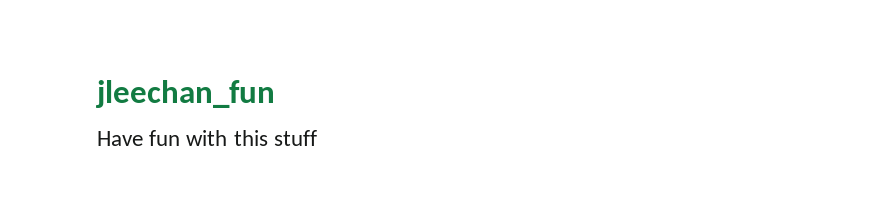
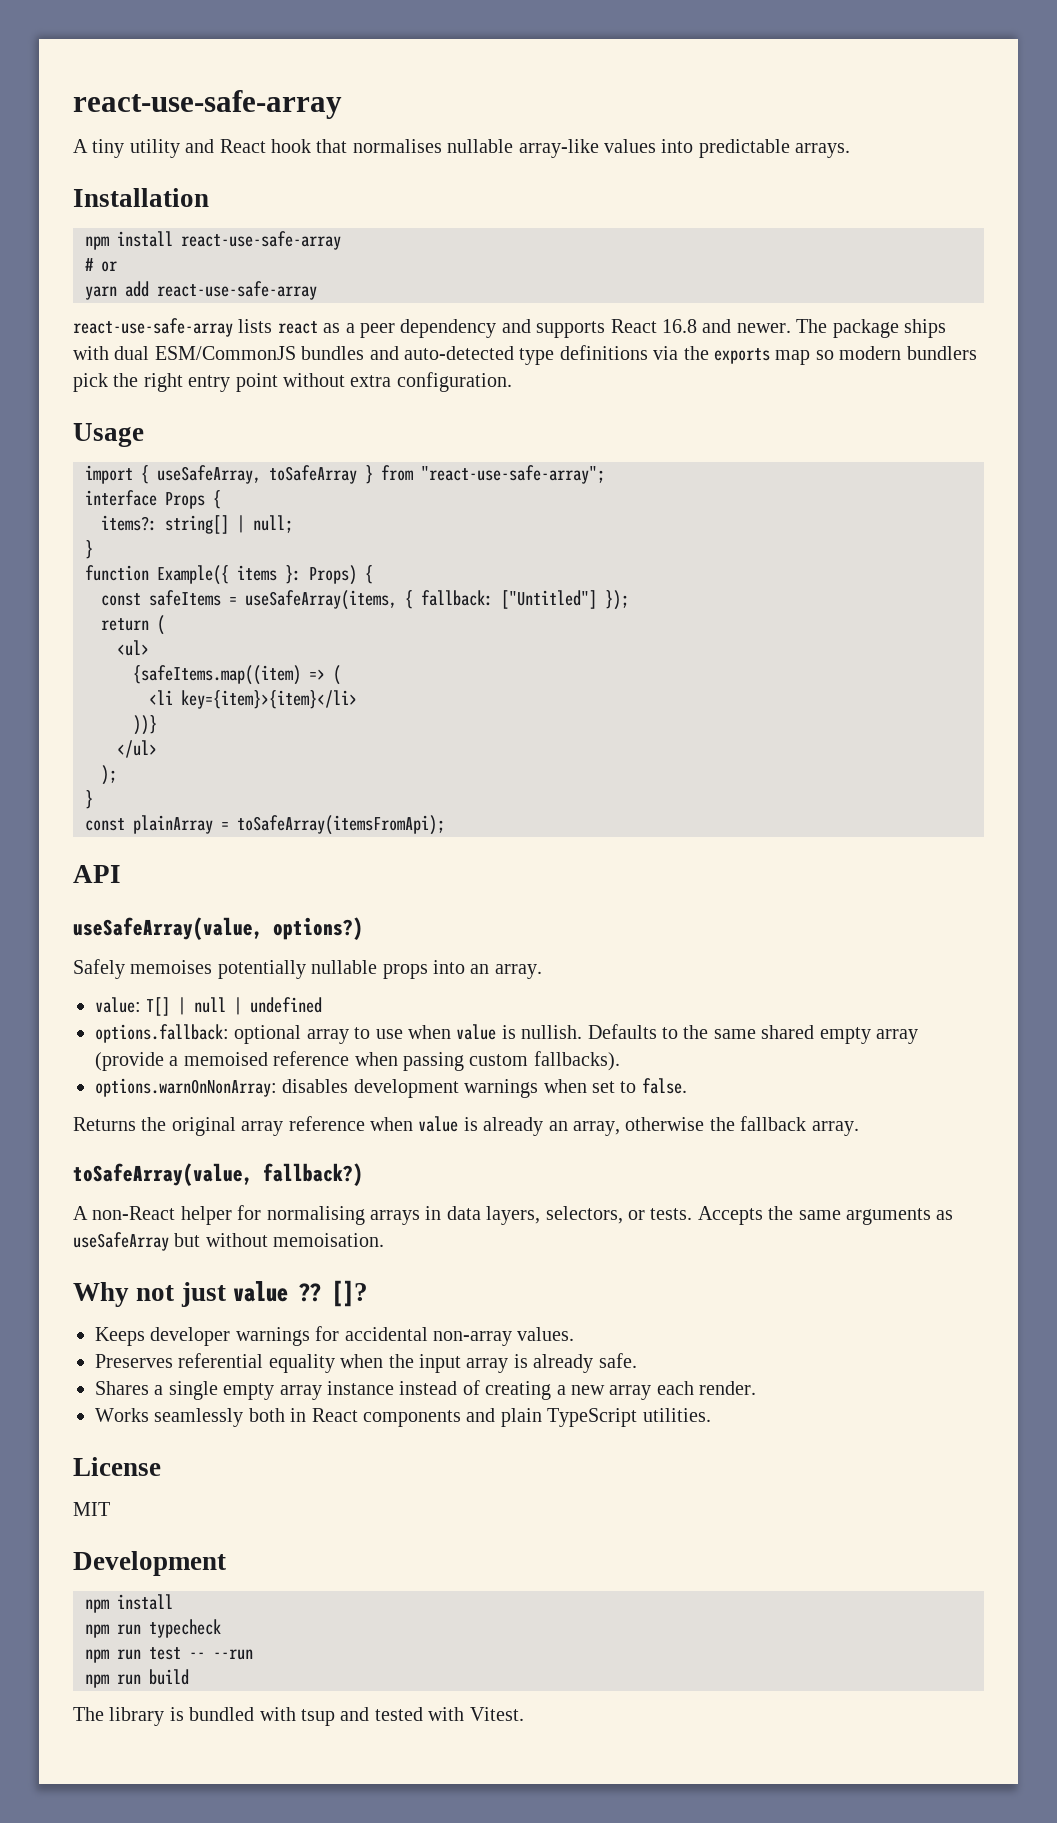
[95,80,275,108] [97,130,317,146] jleechan_fun // Have fun with this stuff -> [73,90,342,119] [73,139,851,158] [73,188,209,207] [85,231,341,250] [85,258,117,272] [85,281,317,300] [73,318,946,338] [73,345,977,365] [73,372,512,392] [73,423,144,447] [85,465,605,484] [85,490,221,509] [101,515,293,534] [85,540,93,559] [85,565,373,585] [101,590,629,610] [101,615,165,635] [117,640,149,656] [133,665,341,685] [149,690,357,709] [133,715,157,735] [117,740,157,758] [101,765,117,785] [85,790,93,809] [85,815,445,835] [73,865,121,883] [73,917,363,940] [73,959,542,979] [95,997,323,1016] [95,1024,918,1044] [95,1051,620,1071] [95,1078,687,1098] [73,1116,859,1136] [73,1163,363,1186] [73,1205,954,1225] [73,1232,385,1251] [73,1280,368,1307] [95,1326,575,1346] [95,1353,637,1373] [95,1380,757,1400] [95,1408,711,1427] [73,1457,161,1476] [73,1502,110,1516] [73,1551,226,1576] [85,1594,173,1613] [85,1619,221,1638] [85,1647,253,1663] [85,1669,189,1688] [73,1707,524,1726] react-use-safe-array // A tiny utility and React hook that normalises nullable array-like values into predictable arrays. // Installation // npm install react-use-safe-array // # or // yarn add react-use-safe-array // react-use-safe-array lists react as a peer dependency and supports React 16.8 and newer. The package ships with dual ESM/CommonJS bundles and auto-detected type definitions via the exports map so modern bundlers pick the right entry point without extra configuration. // Usage // import { useSafeArray, toSafeArray } from "react-use-safe-array"; // interface Props { // items?: string[] | null; // } // function Example({ items }: Props) { // const safeItems = useSafeArray(items, { fallback: ["Untitled"] }); // return ( // <ul> // {safeItems.map((item) => ( // <li key={item}>{item}</li> // ))} // </ul> // ); // } // const plainArray = toSafeArray(itemsFromApi); // API // useSafeArray(value, options?) // Safely memoises potentially nullable props into an array. // value: T[] | null | undefined // options.fallback: optional array to use when value is nullish. Defaults to the same shared empty array (provide a memoised reference when passing custom fallbacks). // options.warnOnNonArray: disables development warnings when set to false. // Returns the original array reference when value is already an array, otherwise the fallback array. // toSafeArray(value, fallback?) // A non-React helper for normalising arrays in data layers, selectors, or tests. Accepts the same arguments as useSafeArray but without memoisation. // Why not just value ?? []? // Keeps developer warnings for accidental non-array values. // Preserves referential equality when the input array is already safe. // Shares a single empty array instance instead of creating a new array each render. // Works seamlessly both in React components and plain TypeScript utilities. // License // MIT // Development // npm install // npm run typecheck // npm run test -- --run // npm run build // The library is bundled with tsup and tested with Vitest.

